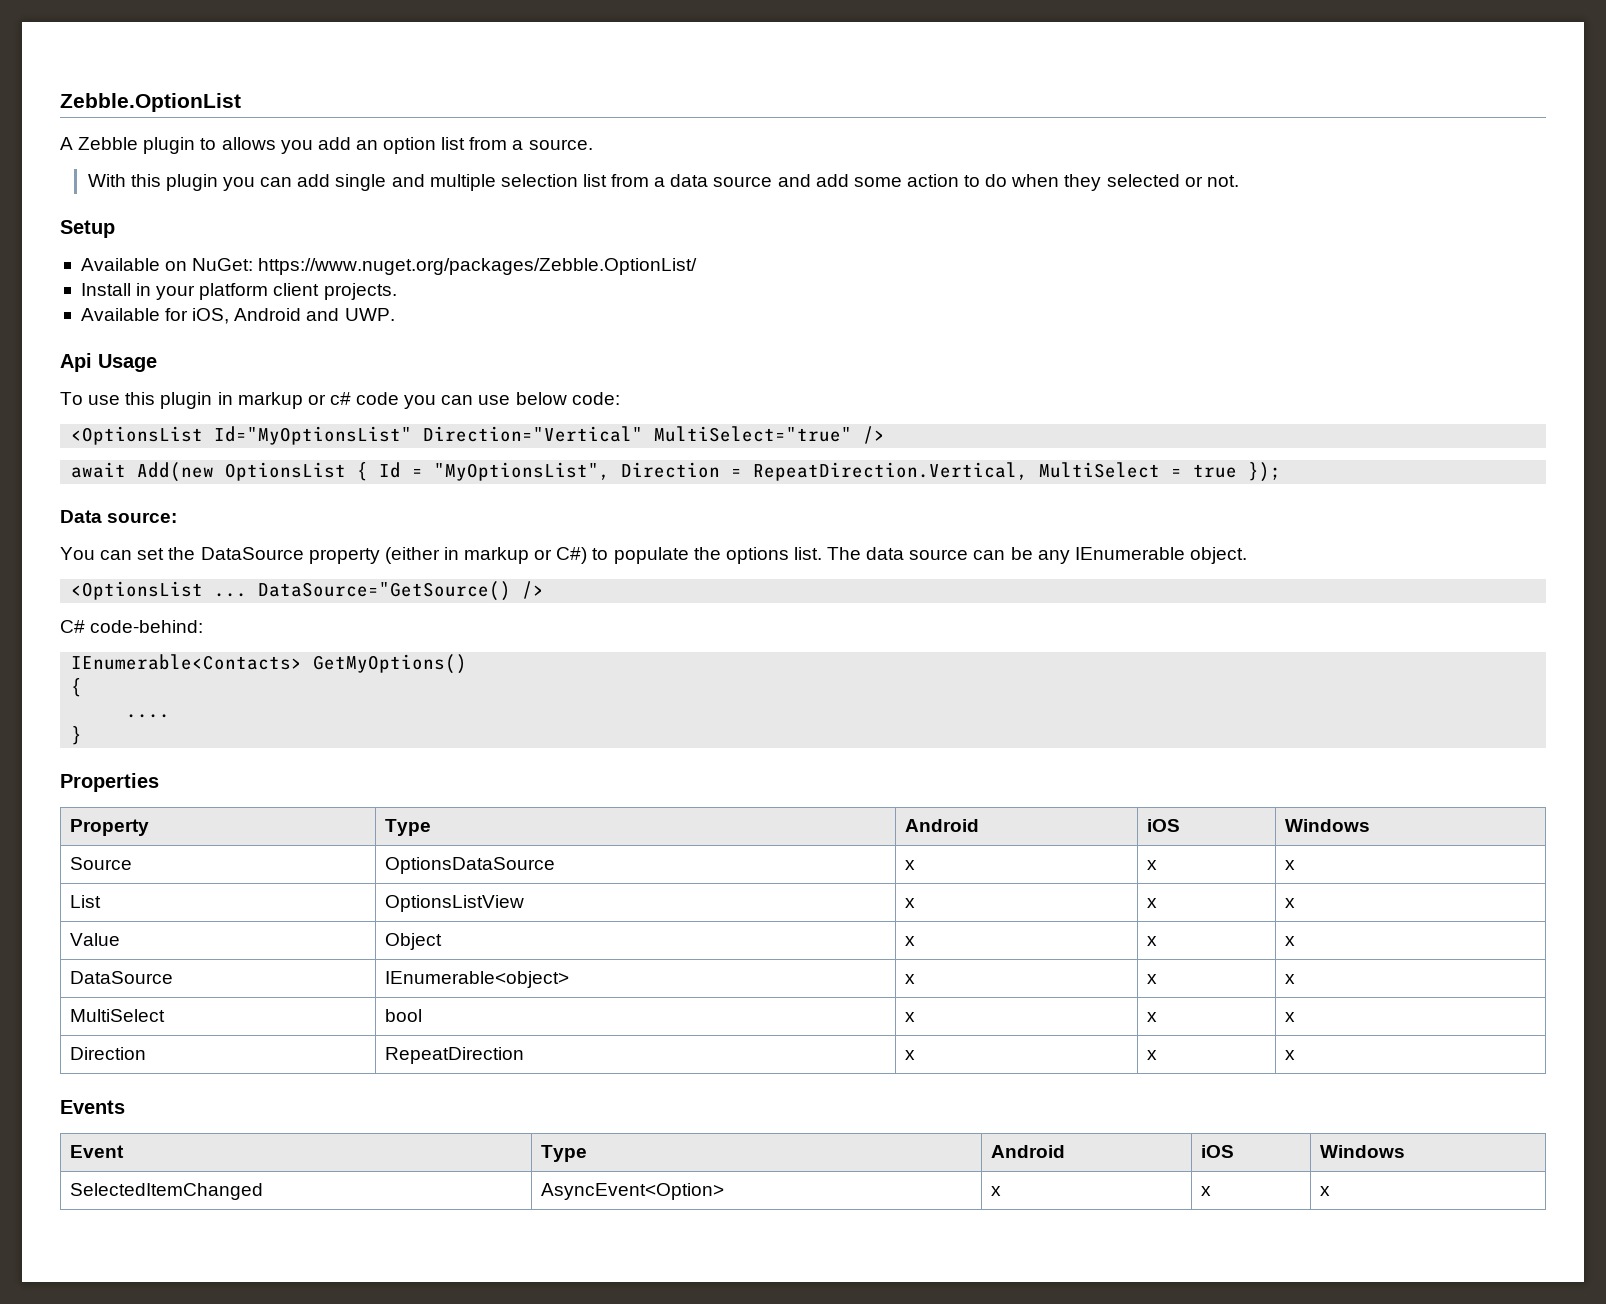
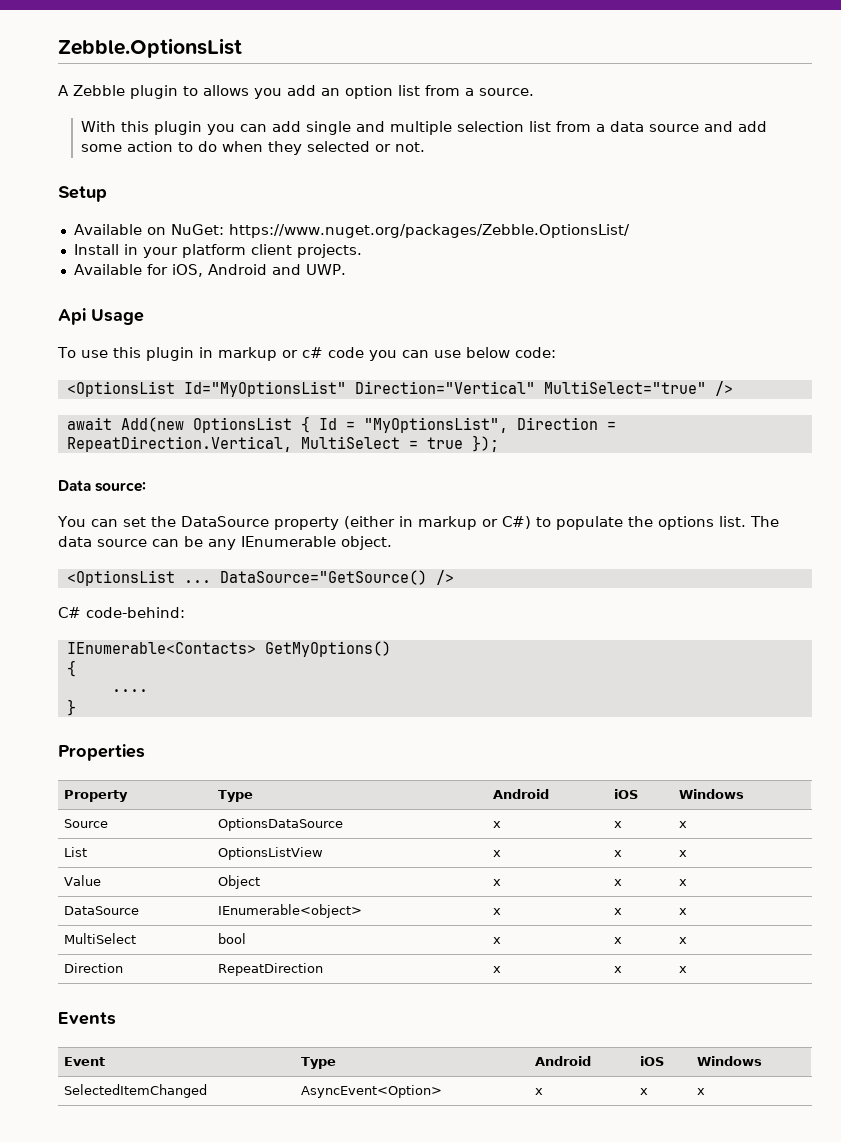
[60,93,241,112] Zebble.OptionList -> [58,38,242,58] Zebble.OptionsList
[258,258,698,275] https://www.nuget.org/packages/Zebble.OptionList/ -> [228,224,630,238] https://www.nuget.org/packages/Zebble.OptionsList/

